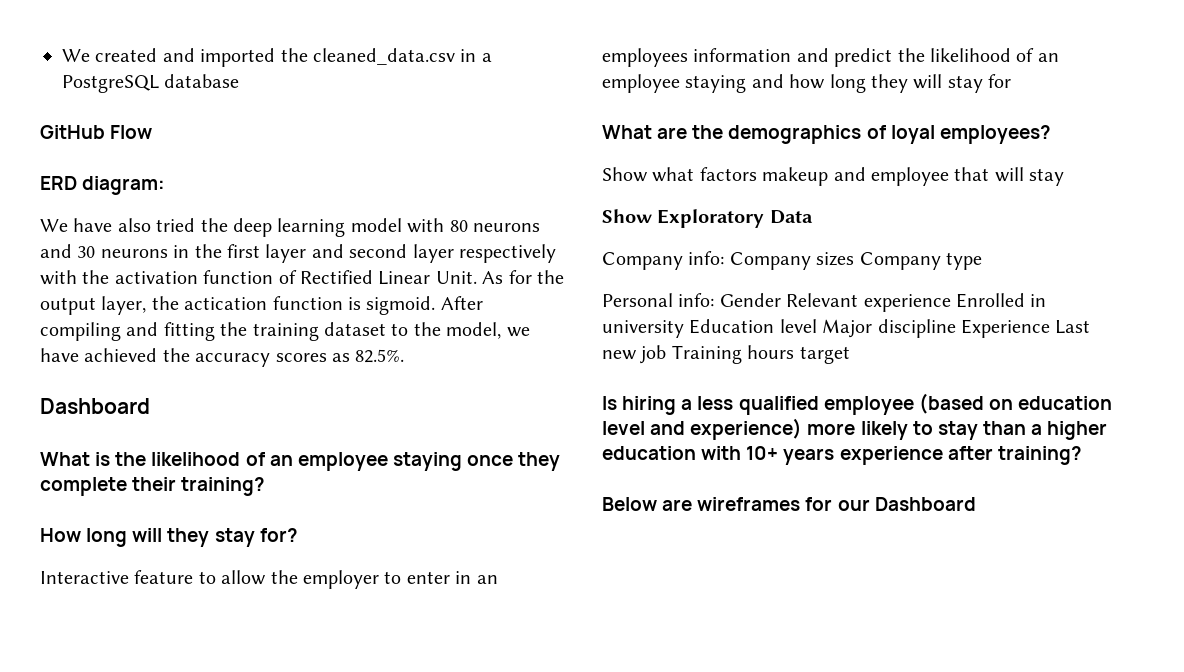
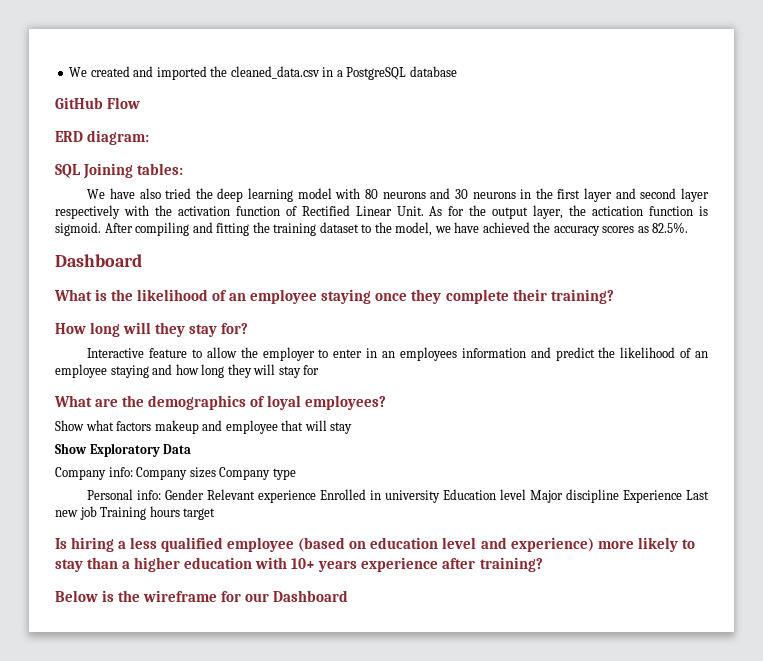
(166, 185) none -> [55,163,184,179] // SQL Joining tables:
[662,497,801,511] are wireframes -> [102,590,218,602] is the wireframe

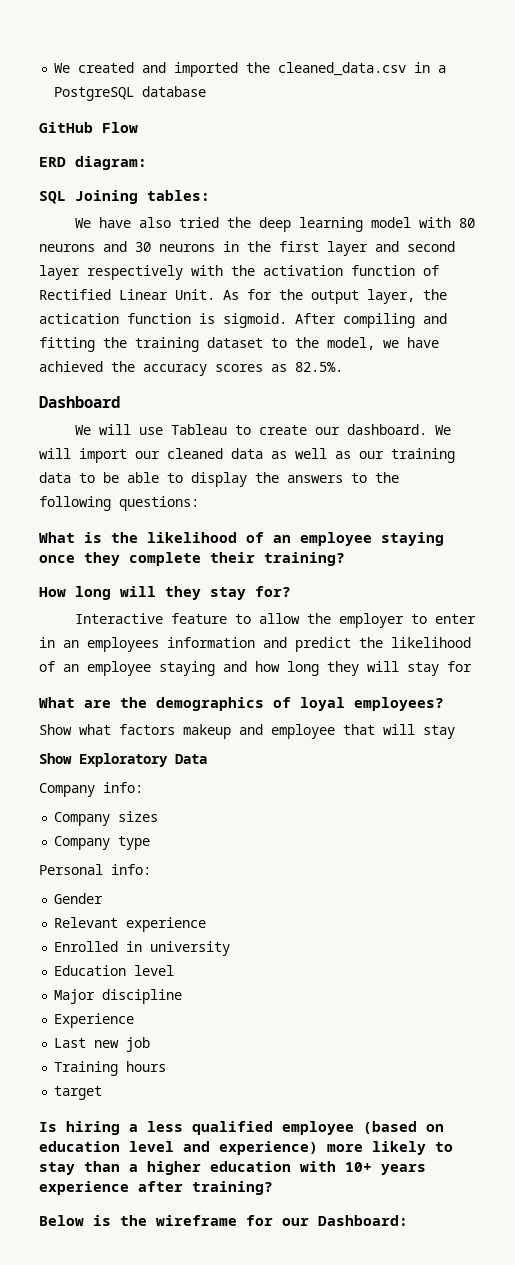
(142, 260) none -> [74,424,451,435] [39,448,455,463] [39,472,399,487] [39,496,199,511] // We will use Tableau to create our dashboard. We will import our cleaned data as well as our training data to be able to display the answers to the following questions:
(133, 472) none -> (143, 787) //
(216, 472) none -> (159, 816) //
(162, 495) none -> (151, 869) //
(205, 494) none -> (104, 898) //
(317, 496) none -> (207, 924) //
(441, 496) none -> (231, 948) //
(527, 494) none -> (175, 970) //
(620, 496) none -> (183, 996) //
(683, 496) none -> (135, 1020) //
(97, 513) none -> (151, 1044) //
(180, 511) none -> (167, 1066) //
[273,590,349,602] Dashboard -> [318,1215,408,1226] Dashboard:

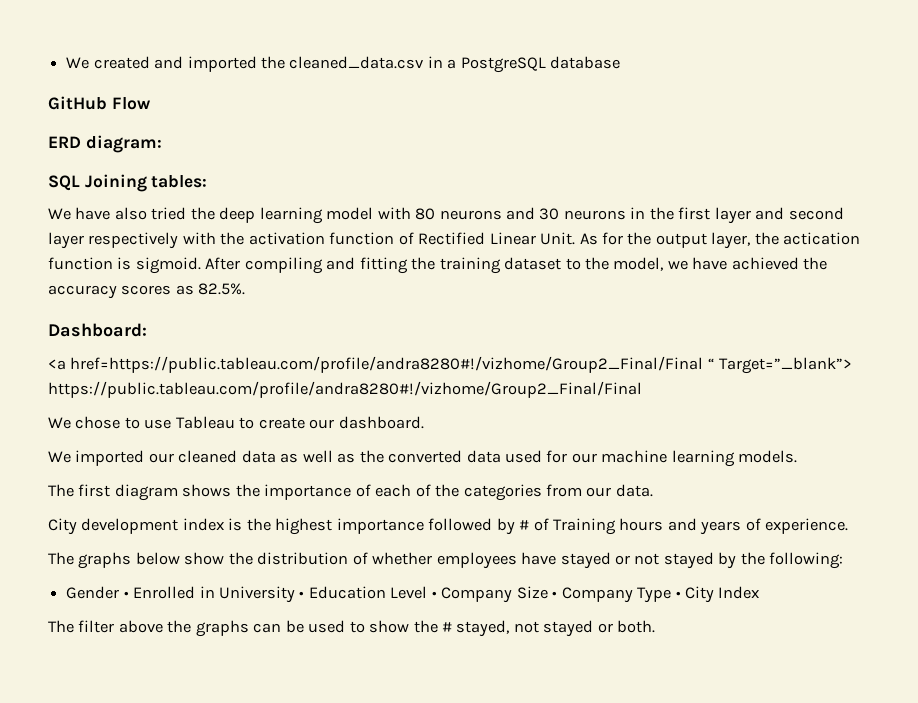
[39,396,120,408] [74,424,131,435] Dashboard // We will -> [48,323,147,337] [48,356,853,374] [48,381,642,398] [48,416,140,429] Dashboard: // <a href=https://public.tableau.com/profile/andra8280#!/vizhome/Group2_Final/Final “ Target=”_blank”> https://public.tableau.com/profile/andra8280#!/vizhome/Group2_Final/Final // We chose to
[434,425,451,435] [39,448,127,463] We will import -> [48,450,145,466] // We imported
[359,448,455,463] [39,472,399,487] [39,496,199,511] [39,532,444,546] [39,552,345,566] [39,586,291,600] [74,613,476,628] [39,637,471,652] [39,661,472,676] [39,697,444,711] [39,724,455,739] [39,753,207,767] [39,782,143,797] [54,811,159,826] [54,836,151,850] [39,864,151,875] [54,893,104,904] [54,917,207,932] [54,941,231,956] [54,965,175,976] [54,989,183,1004] [54,1013,135,1028] [54,1037,151,1052] [54,1061,167,1076] [54,1086,103,1100] [39,1121,444,1135] [39,1141,453,1155] [39,1161,426,1175] [39,1181,273,1195] [39,1215,408,1226] our training data to be able to display the answers to the following questions: // What is the likelihood of an employee staying once they complete their training? // How long will they stay for? // Interactive feature to allow the employer to enter in an employees information and predict the likelihood of an employee staying and how long they will stay for // What are the demographics of loyal employees? // Show what factors makeup and employee that will stay // Show Exploratory Data // Company info: // Company sizes // Company type // Personal info: // Gender // Relevant experience // Enrolled in university // Education level // Major discipline // Experience // Last new job // Training hours // target // Is hiring a less qualified employee (based on education level and experience) more likely to stay than a higher education with 10+ years experience after training? // Below is the wireframe for our Dashboard: -> [359,450,798,467] [48,484,653,501] [48,518,849,535] [48,552,844,569] [66,586,760,603] [48,620,656,637] the converted data used for our machine learning models. // The first diagram shows the importance of each of the categories from our data. // City development index is the highest importance followed by # of Training hours and years of experience. // The graphs below show the distribution of whether employees have stayed or not stayed by the following: // Gender • Enrolled in University • Education Level • Company Size • Company Type • City Index // The filter above the graphs can be used to show the # stayed, not stayed or both.

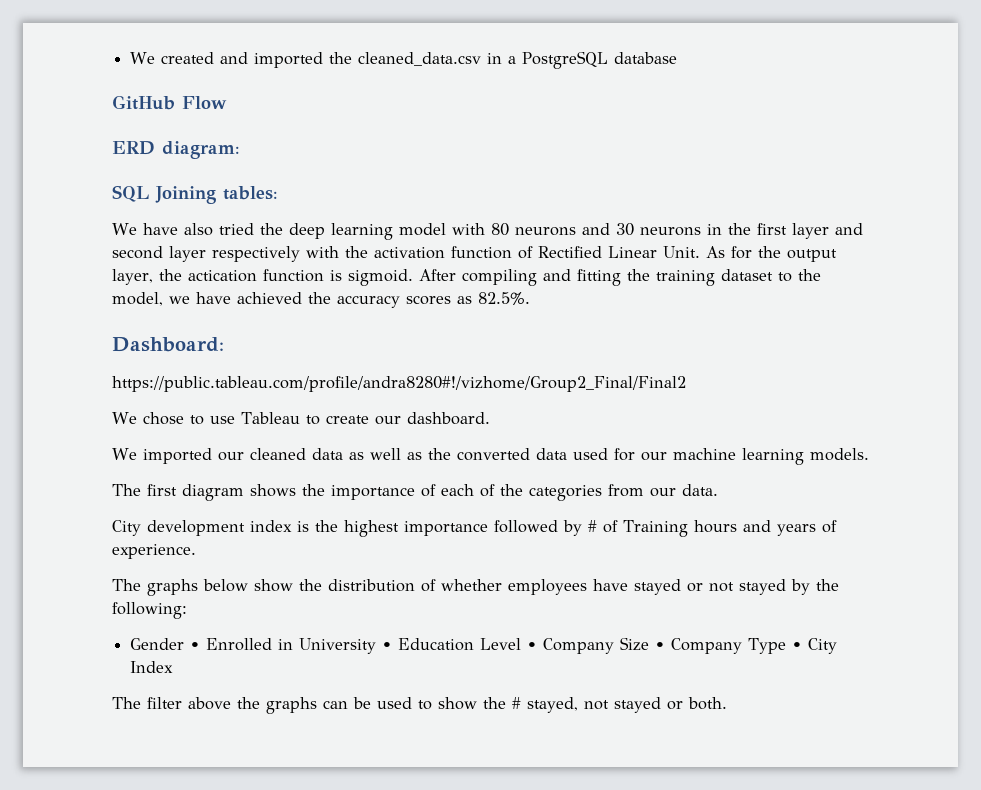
[48,356,853,374] [48,381,642,398] <a href=https://public.tableau.com/profile/andra8280#!/vizhome/Group2_Final/Final “ Target=”_blank”> https://public.tableau.com/profile/andra8280#!/vizhome/Group2_Final/Final -> [112,376,686,392] https://public.tableau.com/profile/andra8280#!/vizhome/Group2_Final/Final2

